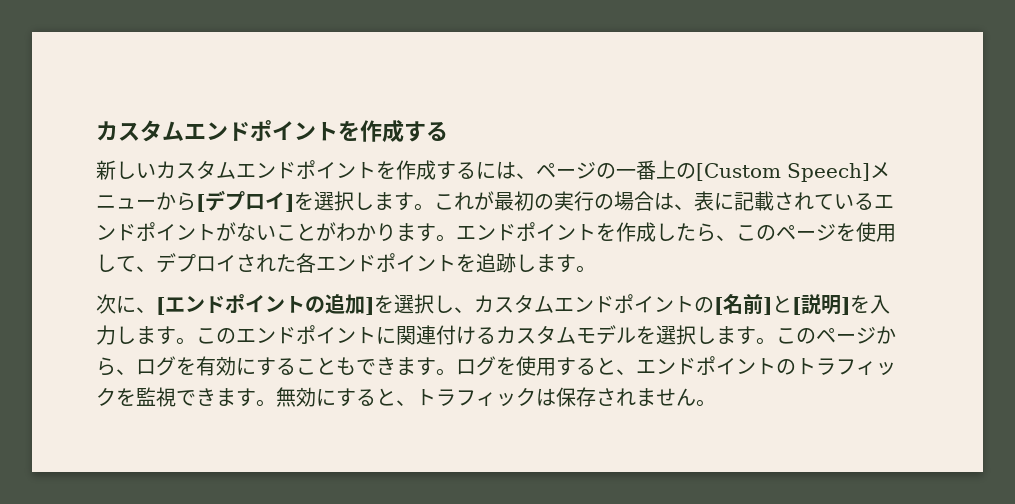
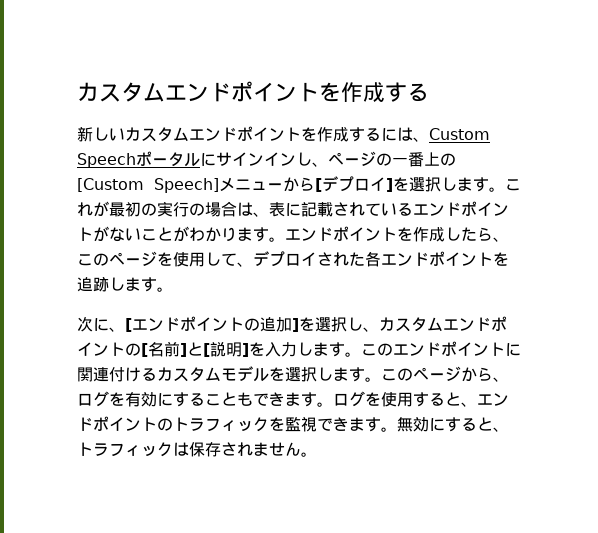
(536, 176) none -> [429,128,490,140] [77,151,328,168] Custom Speechポータルにサインインし、

